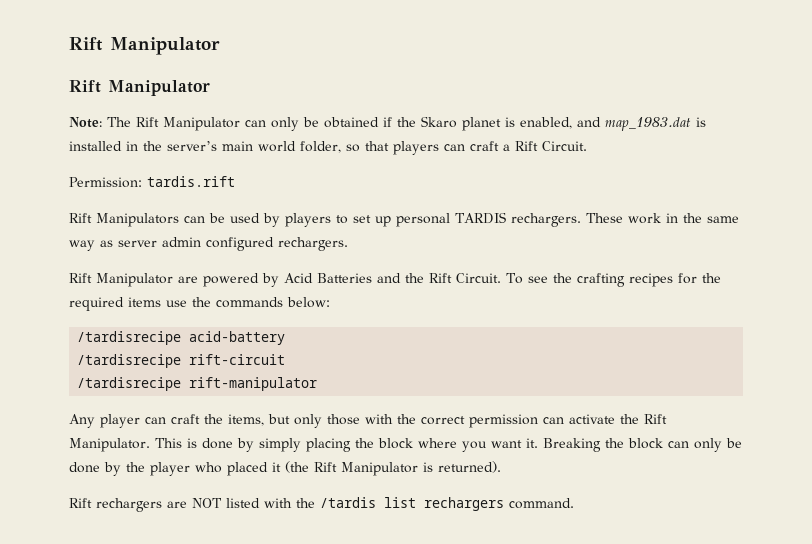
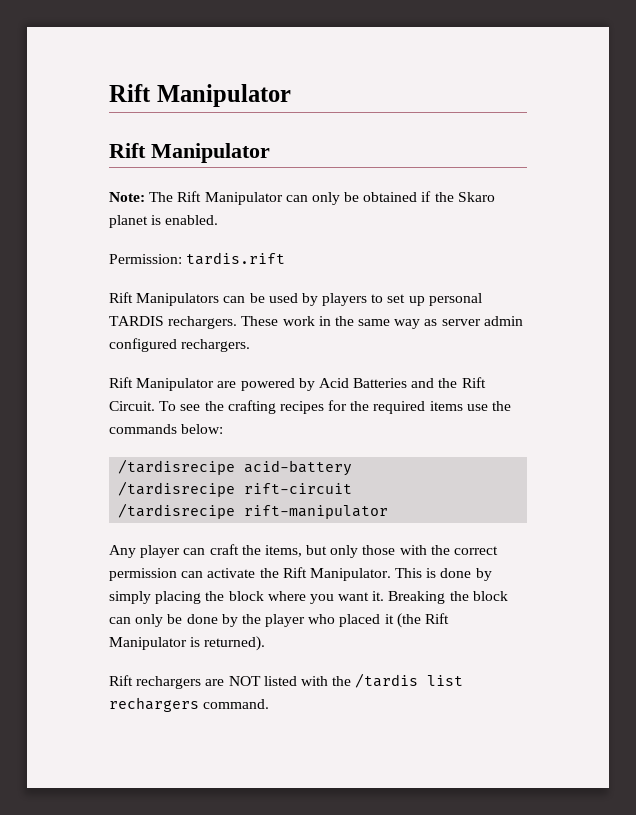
[520,117,706,131] [69,141,587,155] enabled, and map_1983.dat is installed in the server’s main world folder, so that players can craft a Rift Circuit. -> [165,215,219,225] enabled.

